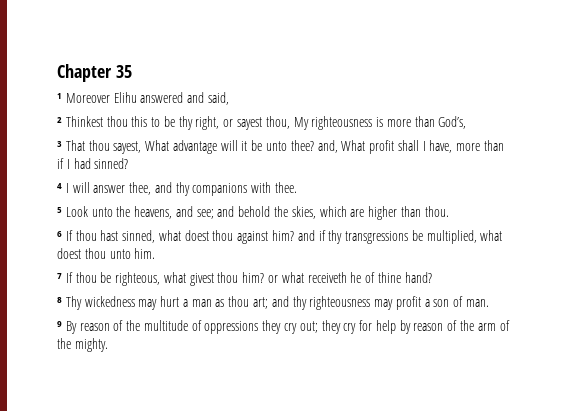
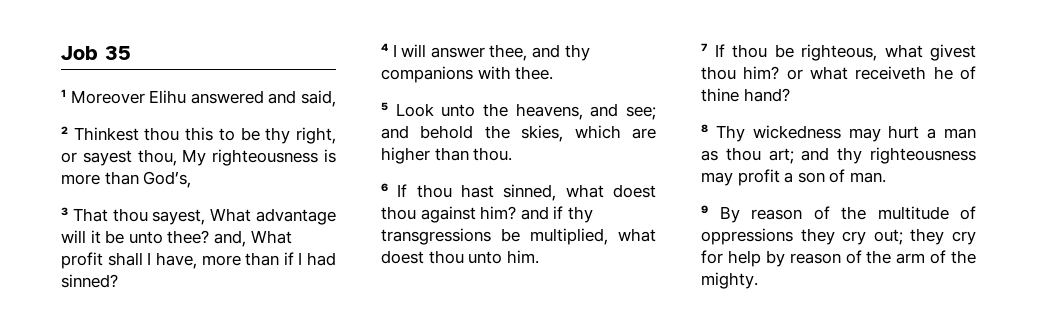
[57,64,112,82] Chapter -> [61,46,98,60] Job

